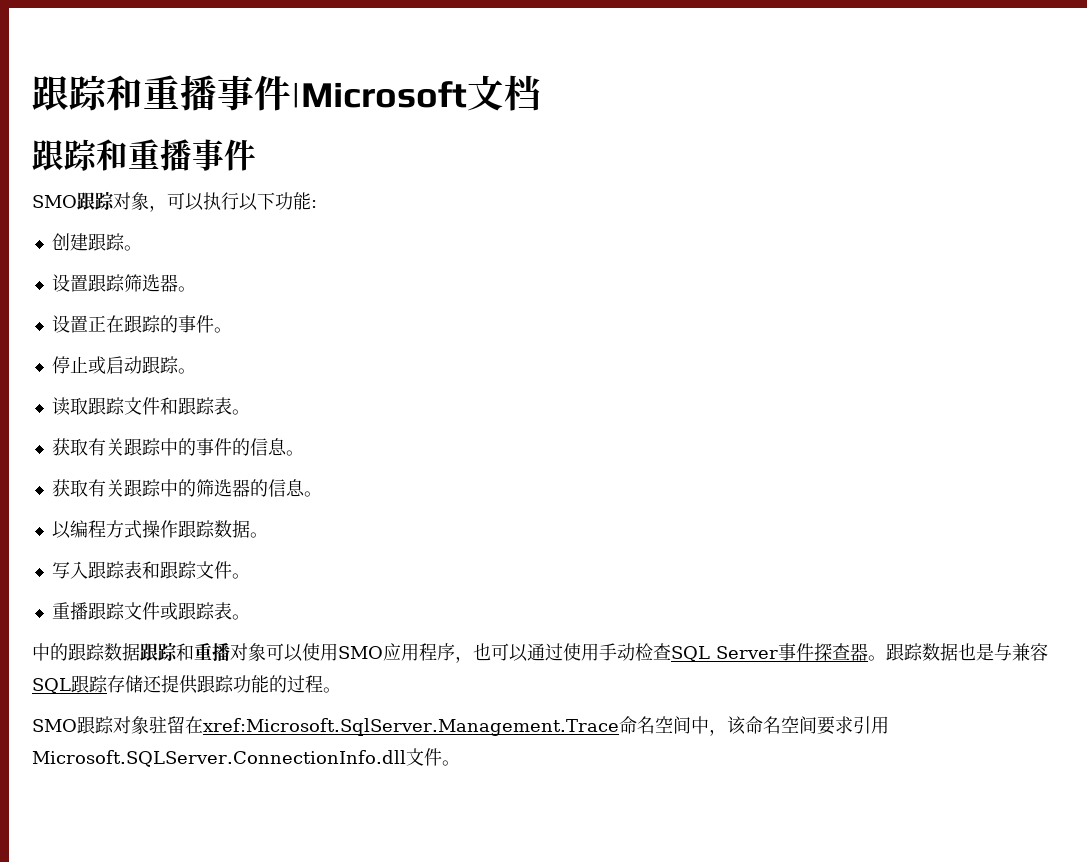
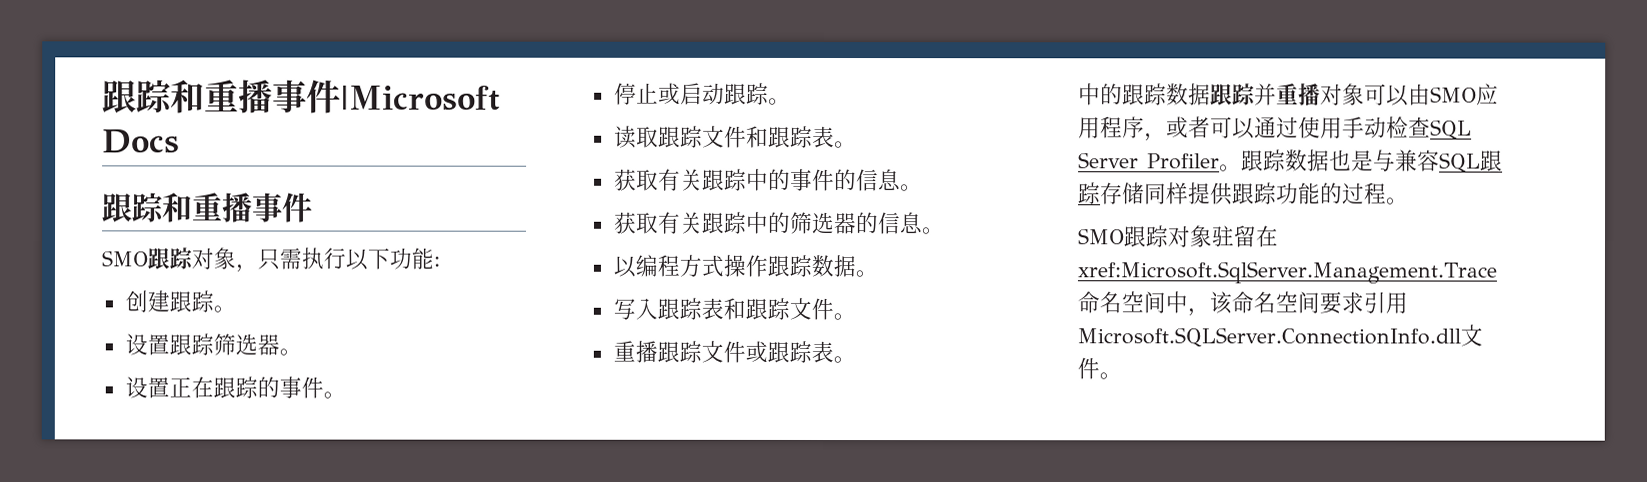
[467,75,541,111] 文档 -> [102,129,180,154] Docs
[167,192,204,211] 可以 -> [257,247,302,271] 只需
[176,643,194,661] 和 -> [1254,83,1277,106] 并
[302,643,338,661] 使用 -> [1408,83,1431,106] 由
[473,643,491,661] 也 -> [1166,116,1211,139] 或者
[778,643,868,661] 事件探查器 -> [1147,153,1220,170] Profiler
[143,675,162,693] 还 -> [1144,182,1189,205] 同样

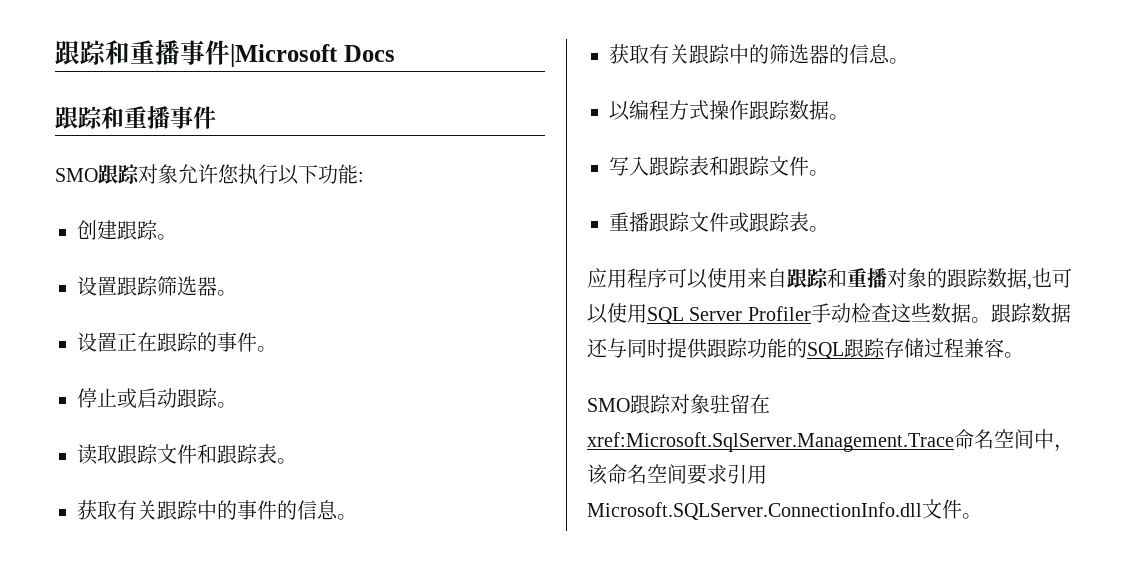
[235,247,302,273] ，只需 -> [178,164,239,184] 允许您
[1078,83,1499,107] [1078,116,1472,142] [1078,149,1503,173] [1078,182,1387,206] 中的跟踪数据跟踪并重播对象可以由SMO应用程序，或者可以通过使用手动检查SQL Server Profiler。跟踪数据也是与兼容SQL跟踪存储同样提供跟踪功能的过程 -> [587,268,1072,290] [587,303,1071,324] [587,338,1004,359] 应用程序可以使用来自跟踪和重播对象的跟踪数据,也可以使用SQL Server Profiler手动检查这些数据。跟踪数据还与同时提供跟踪功能的SQL跟踪存储过程兼容

